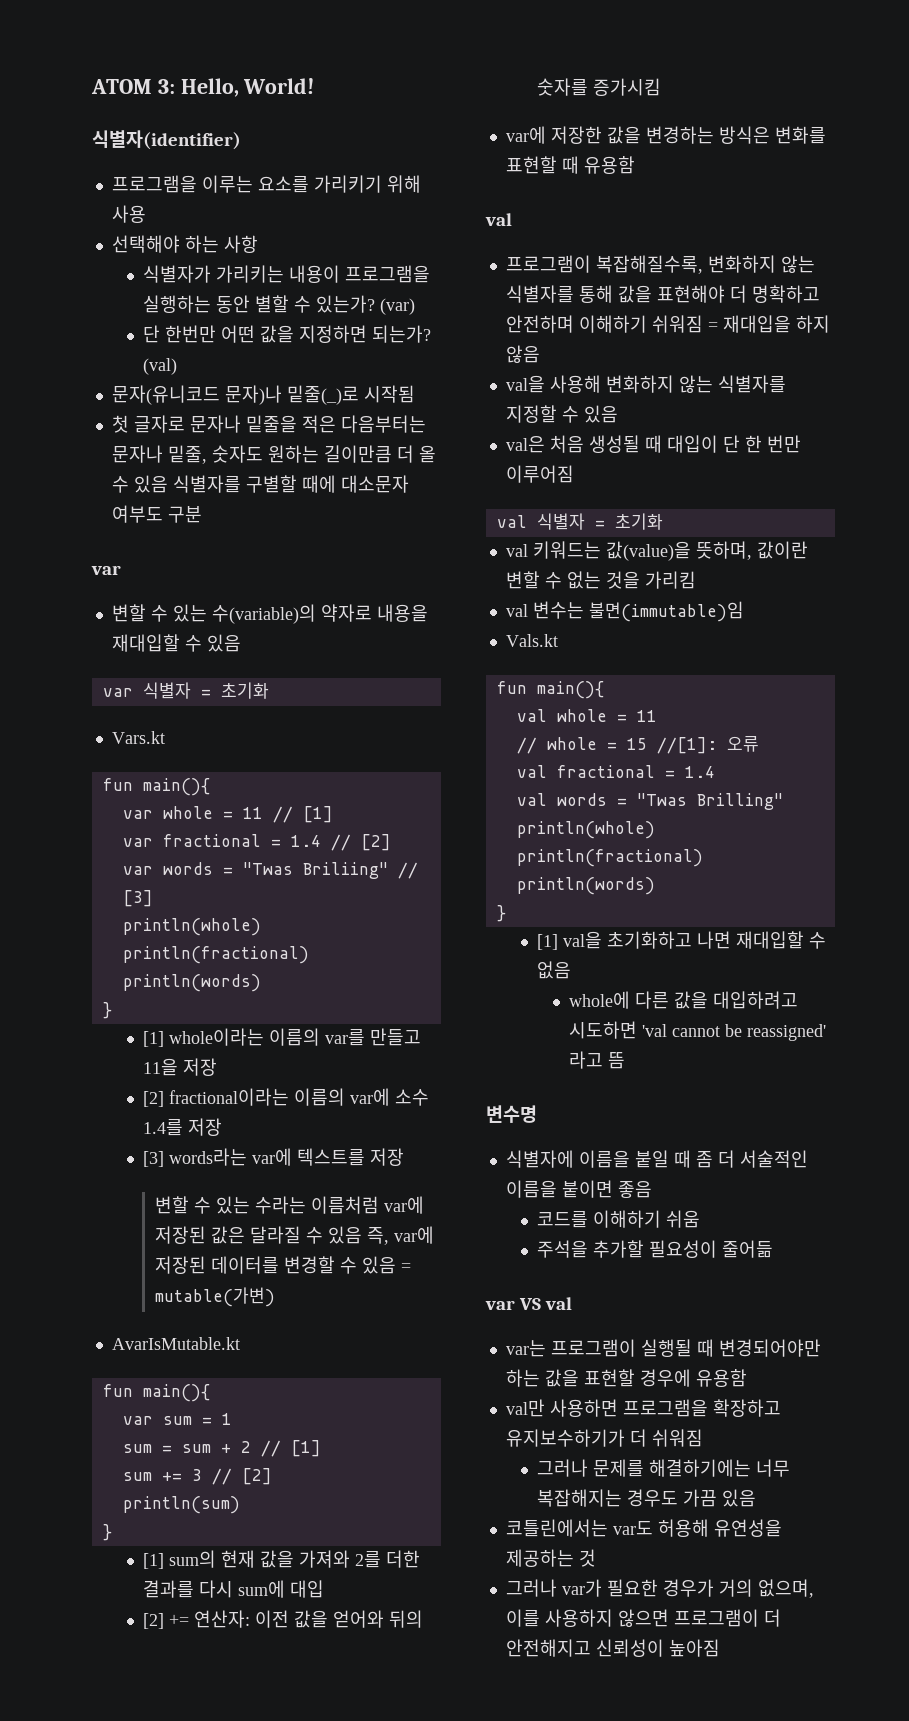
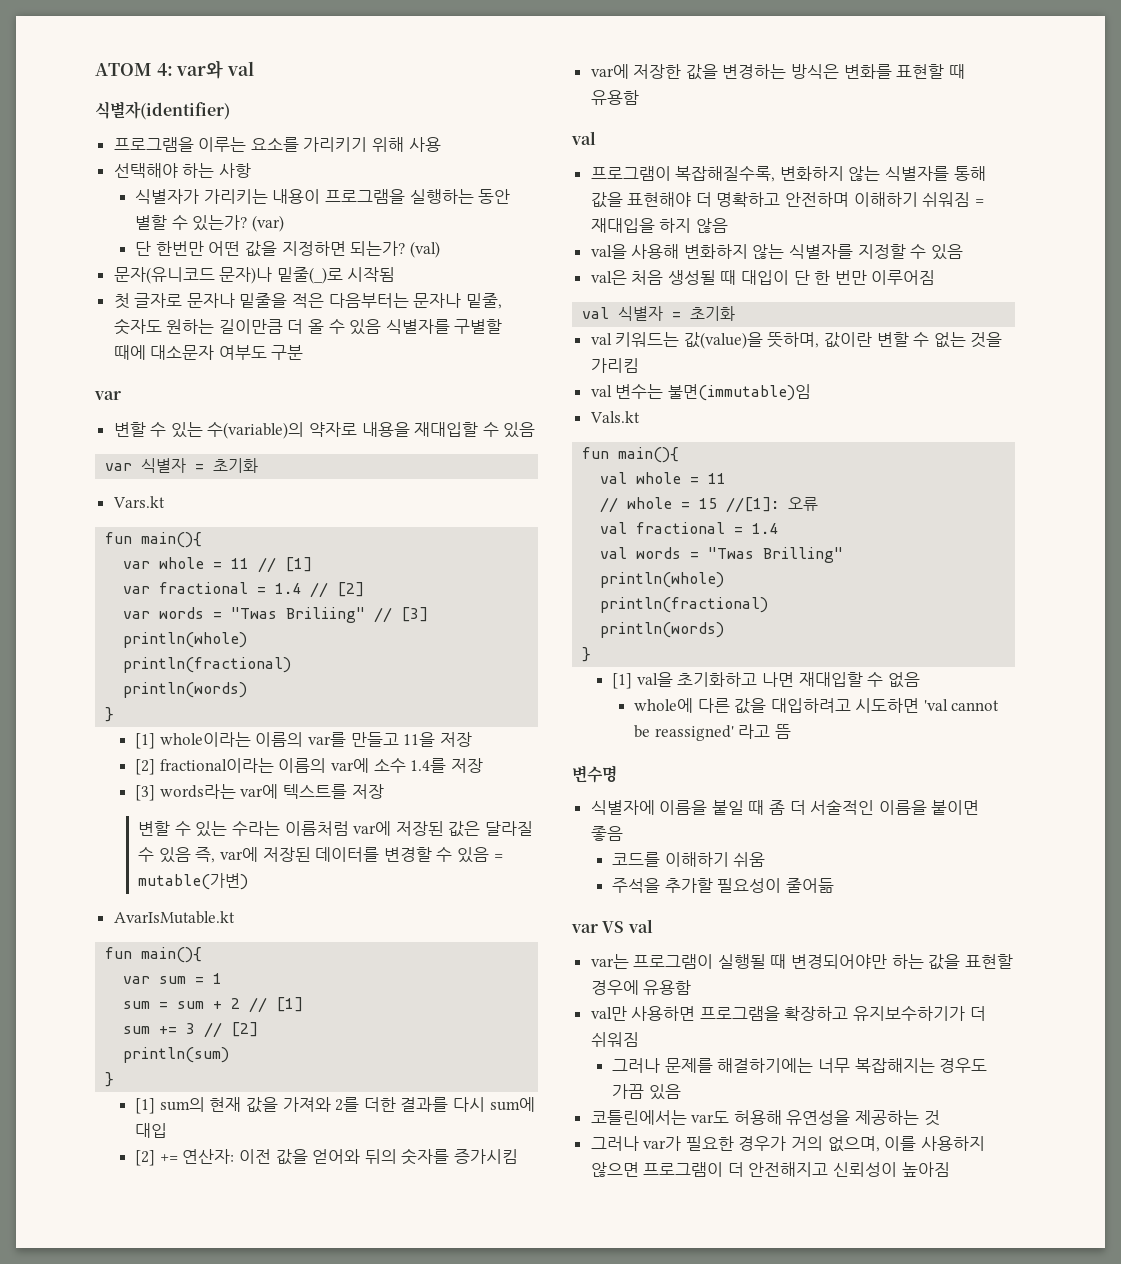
[157,78,315,97] 3: Hello, World! -> [156,60,255,79] 4: var와 val

